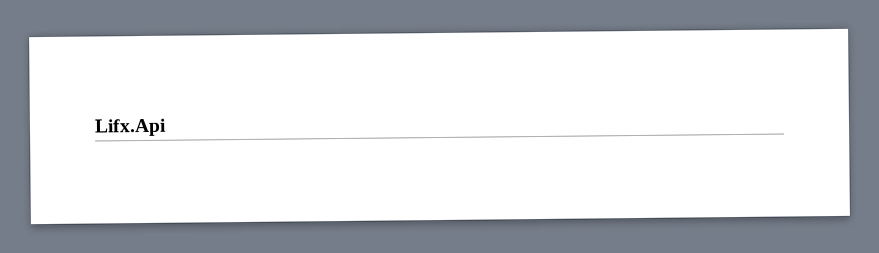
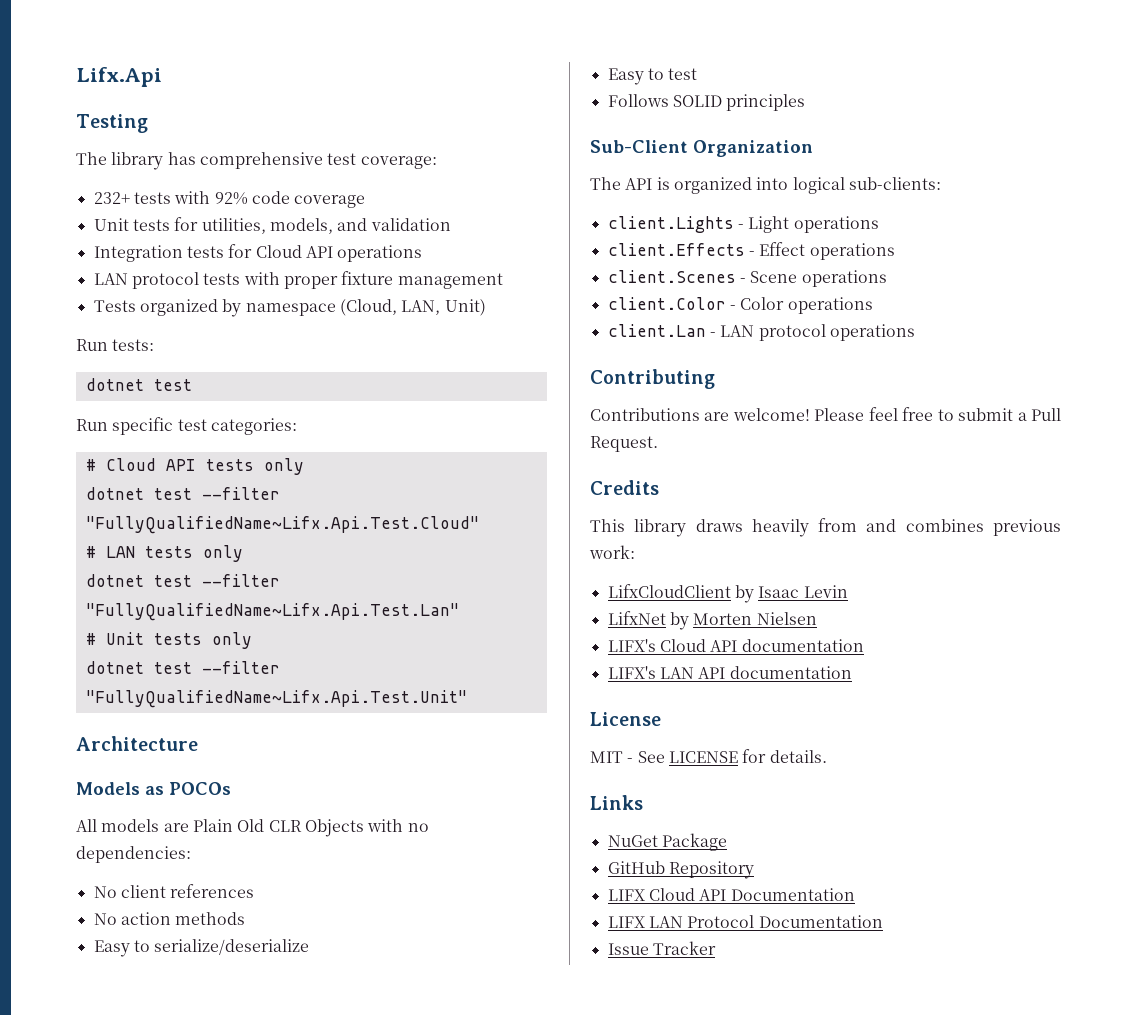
(167, 127) none -> [76,114,148,133] [76,152,437,170] [93,191,366,208] [93,217,451,234] [93,244,423,262] [93,271,503,289] [93,299,486,317] [76,339,155,351] [85,378,192,391] [76,417,297,435] [85,458,304,475] [85,487,280,500] [85,516,479,534] [85,545,243,562] [85,574,280,587] [85,603,459,621] [85,632,252,649] [85,661,280,674] [85,690,467,708] [76,736,198,751] [76,782,231,795] [76,819,429,837] [76,846,191,863] [93,884,255,898] [93,912,246,925] [93,939,310,957] [607,68,698,85] [607,94,806,111] [590,140,813,157] [590,177,941,194] [607,216,879,233] [607,242,895,260] [607,270,887,287] [607,297,873,314] [607,324,915,341] [590,369,715,389] [590,407,1061,421] [590,436,658,452] [590,480,659,495] [590,518,1061,537] [589,545,635,559] [607,584,848,603] [607,611,817,630] [607,639,864,652] [607,666,852,679] [590,712,661,726] [590,749,827,763] [590,795,643,810] [607,833,727,851] [607,861,754,879] [607,888,855,901] [607,915,883,928] [607,941,716,955] // Testing // The library has comprehensive test coverage: // 232+ tests with 92% code coverage // Unit tests for utilities, models, and validation // Integration tests for Cloud API operations // LAN protocol tests with proper fixture management // Tests organized by namespace (Cloud, LAN, Unit) // Run tests: // dotnet test // Run specific test categories: // # Cloud API tests only // dotnet test --filter "FullyQualifiedName~Lifx.Api.Test.Cloud" // # LAN tests only // dotnet test --filter "FullyQualifiedName~Lifx.Api.Test.Lan" // # Unit tests only // dotnet test --filter "FullyQualifiedName~Lifx.Api.Test.Unit" // Architecture // Models as POCOs // All models are Plain Old CLR Objects with no dependencies: // No client references // No action methods // Easy to serialize/deserialize // Easy to test // Follows SOLID principles // Sub-Client Organization // The API is organized into logical sub-clients: // client.Lights - Light operations // client.Effects - Effect operations // client.Scenes - Scene operations // client.Color - Color operations // client.Lan - LAN protocol operations // Contributing // Contributions are welcome! Please feel free to submit a Pull Request. // Credits // This library draws heavily from and combines previous work: // LifxCloudClient by Isaac Levin // LifxNet by Morten Nielsen // LIFX's Cloud API documentation // LIFX's LAN API documentation // License // MIT - See LICENSE for details. // Links // NuGet Package // GitHub Repository // LIFX Cloud API Documentation // LIFX LAN Protocol Documentation // Issue Tracker

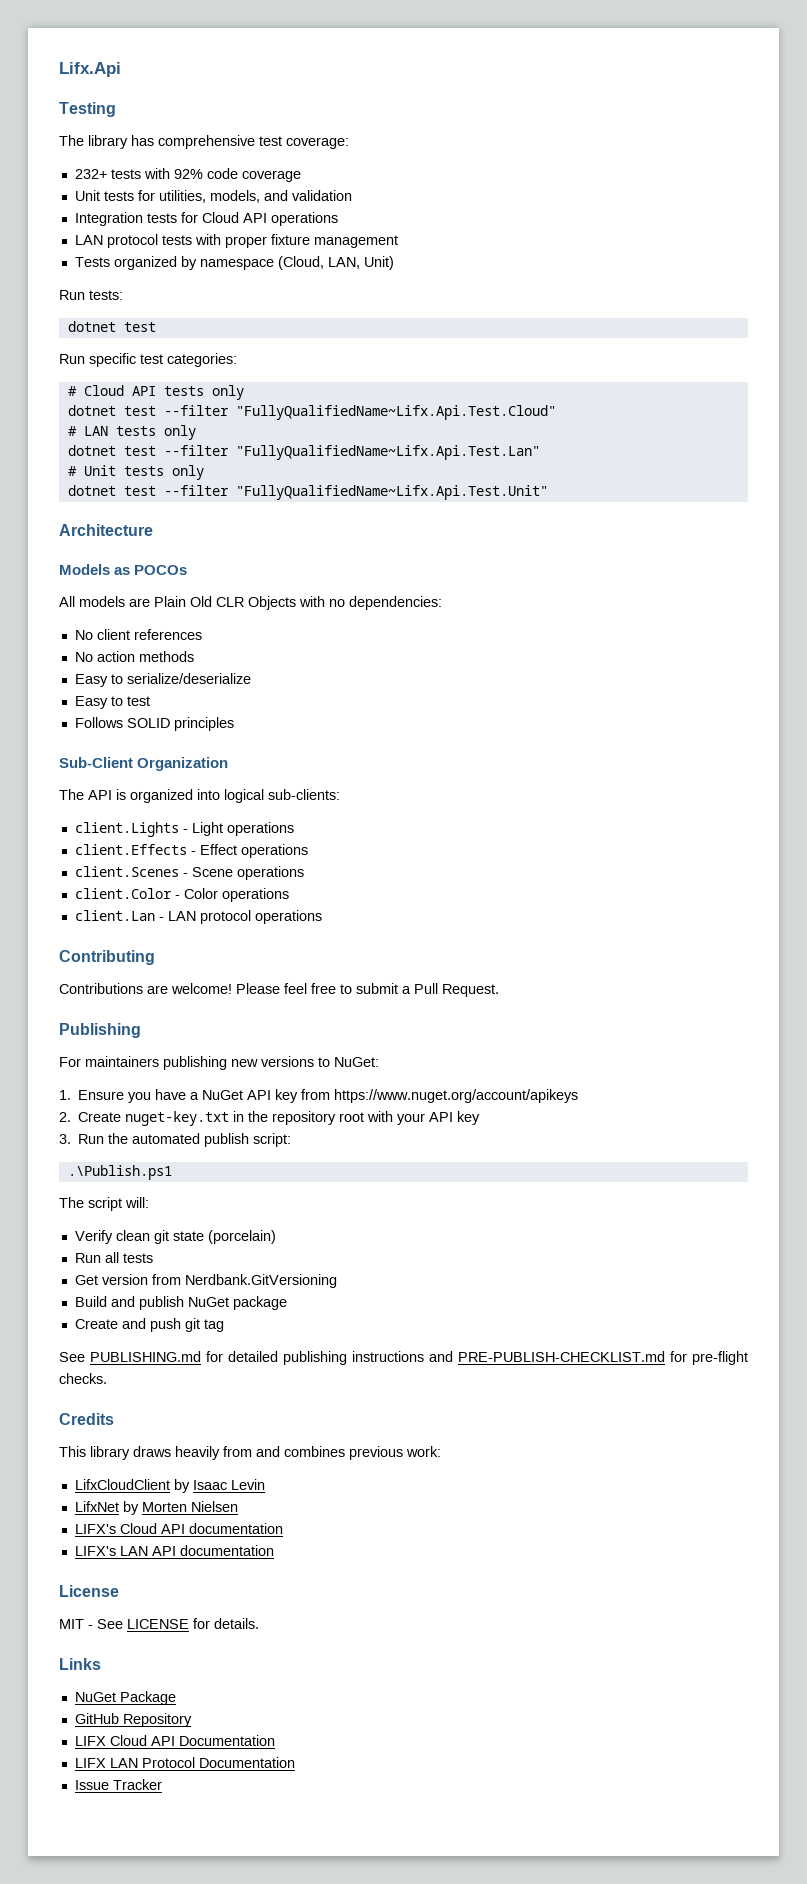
(658, 444) none -> [59,1023,141,1038] [59,1056,379,1070] [59,1089,579,1103] [59,1111,481,1126] [59,1133,292,1147] [67,1165,172,1180] [59,1197,149,1211] [74,1230,276,1244] [74,1252,153,1263] [74,1274,337,1288] [74,1296,287,1310] [74,1318,224,1332] [59,1351,748,1365] [59,1373,107,1384] // Publishing // For maintainers publishing new versions to NuGet: // 1. Ensure you have a NuGet API key from https://www.nuget.org/account/apikeys // 2. Create nuget-key.txt in the repository root with your API key // 3. Run the automated publish script: // .\Publish.ps1 // The script will: // Verify clean git state (porcelain) // Run all tests // Get version from Nerdbank.GitVersioning // Build and publish NuGet package // Create and push git tag // See PUBLISHING.md for detailed publishing instructions and PRE-PUBLISH-CHECKLIST.md for pre-flight checks.

